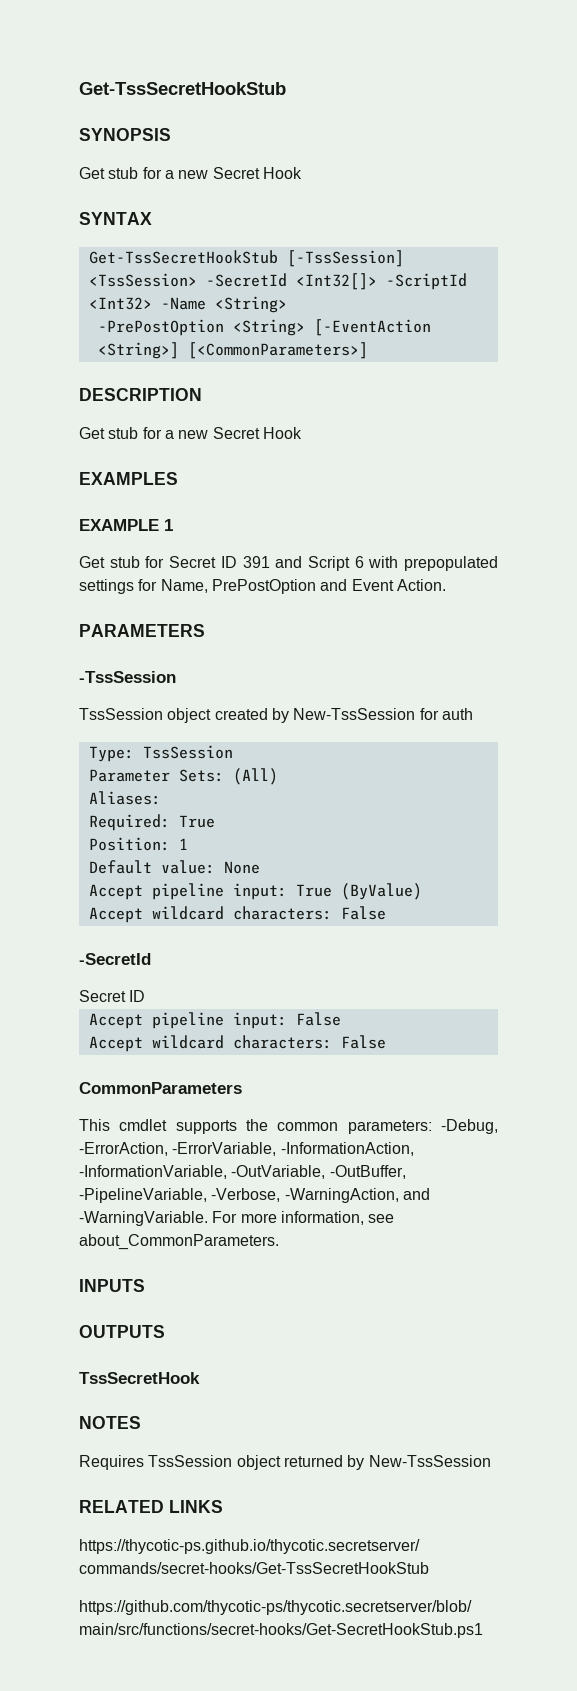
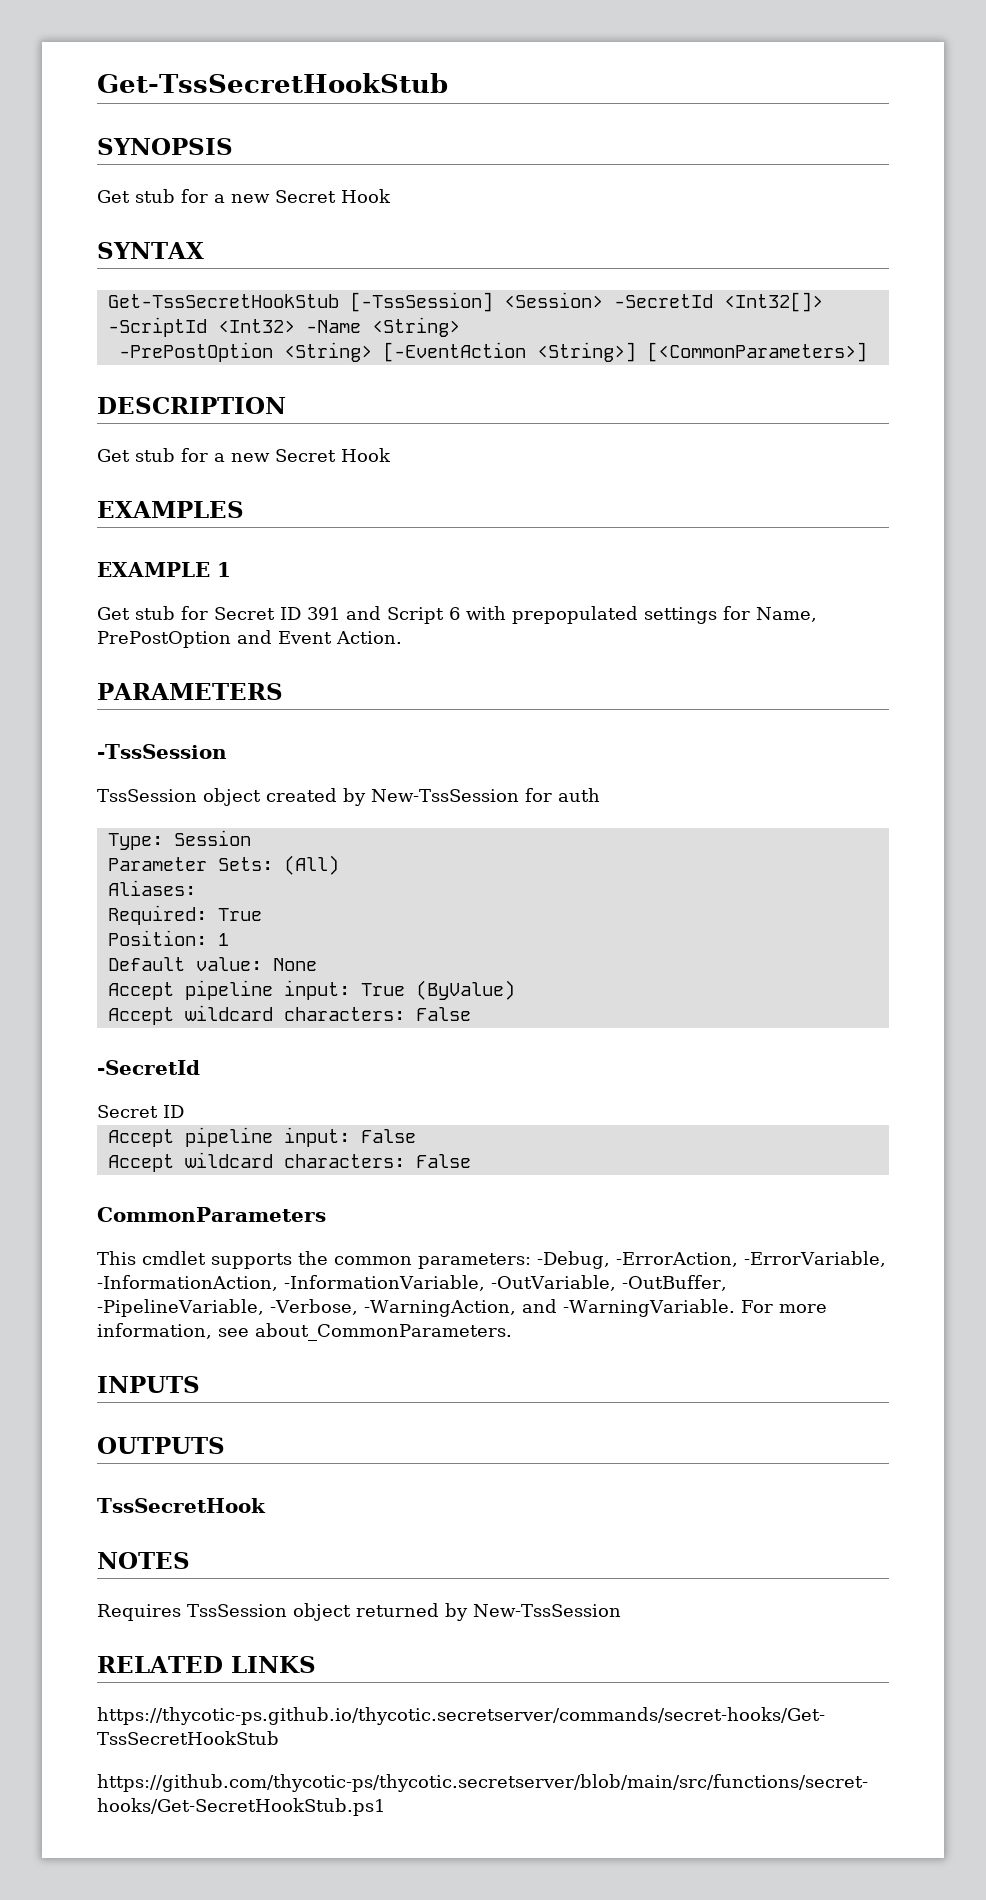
[88,273,197,287] <TssSession> -> [503,292,603,308] <Session>
[142,745,233,759] TssSession -> [173,830,251,846] Session

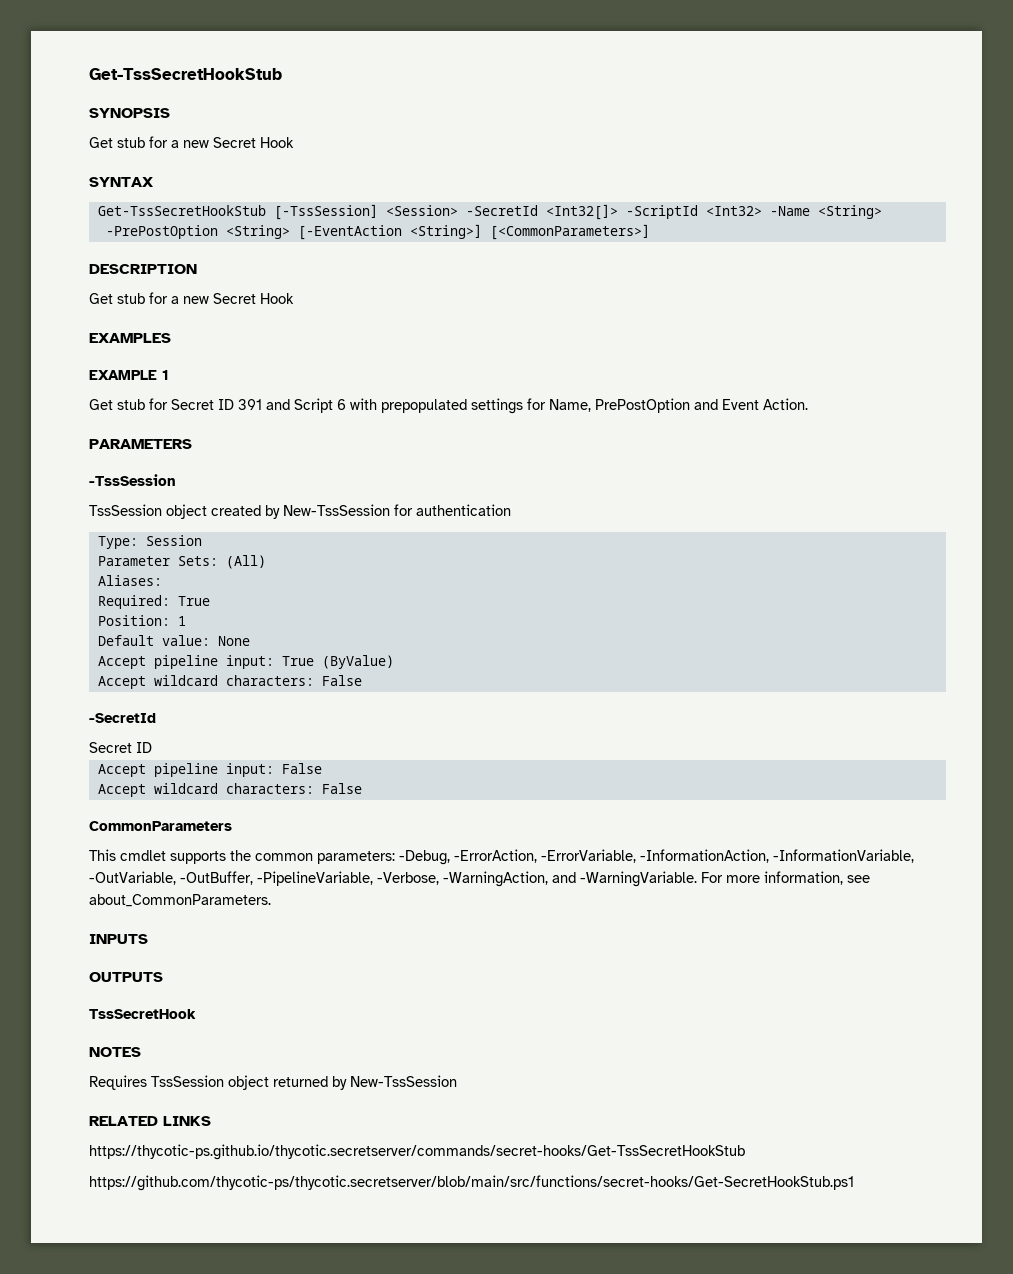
[557,788,600,802] auth -> [416,504,511,516] authentication

